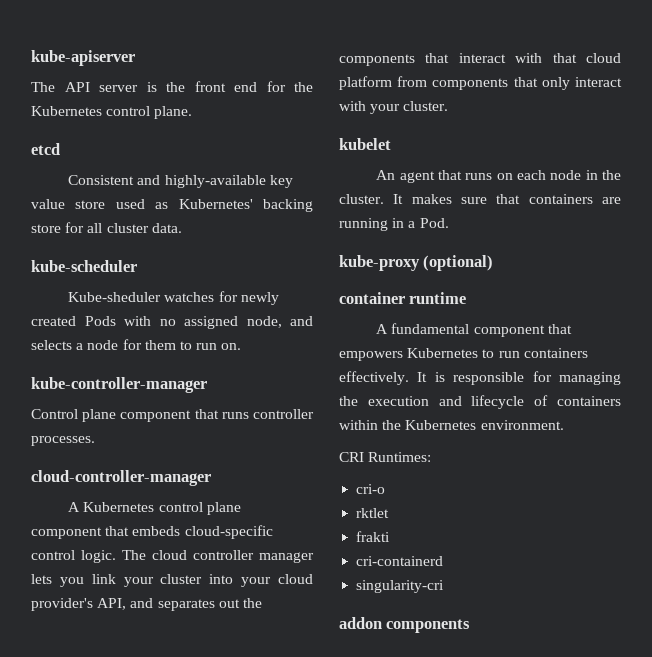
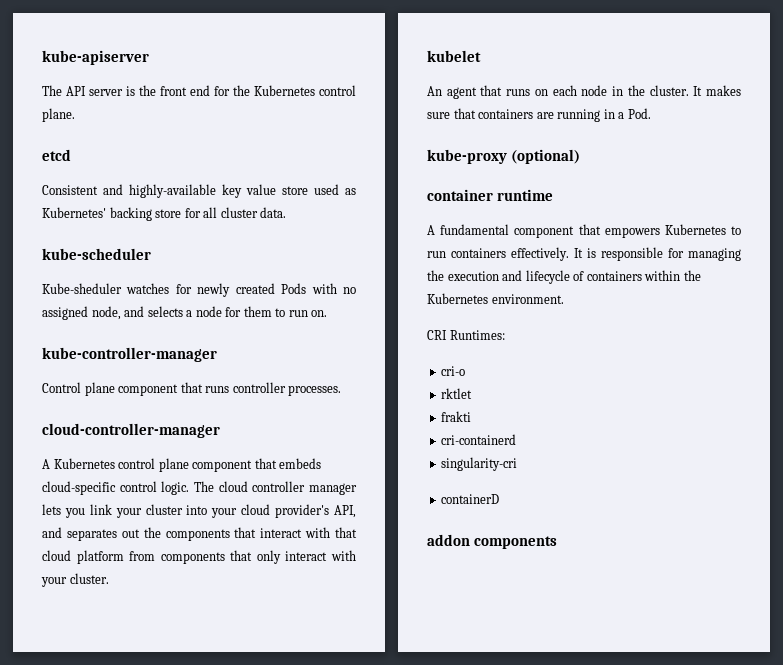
(445, 586) none -> [441,494,500,504] // containerD

